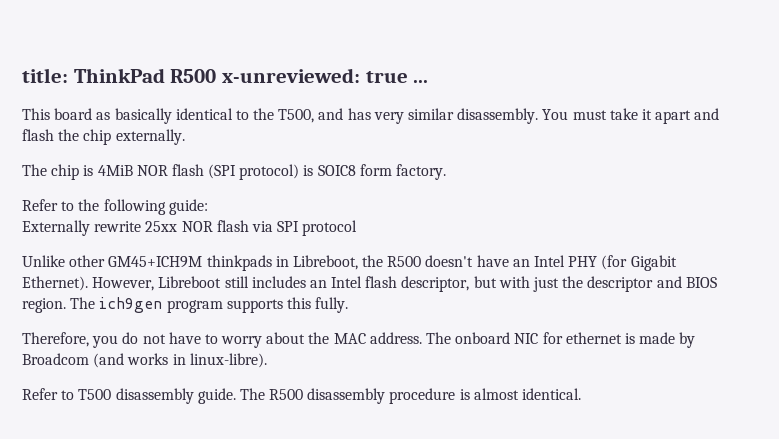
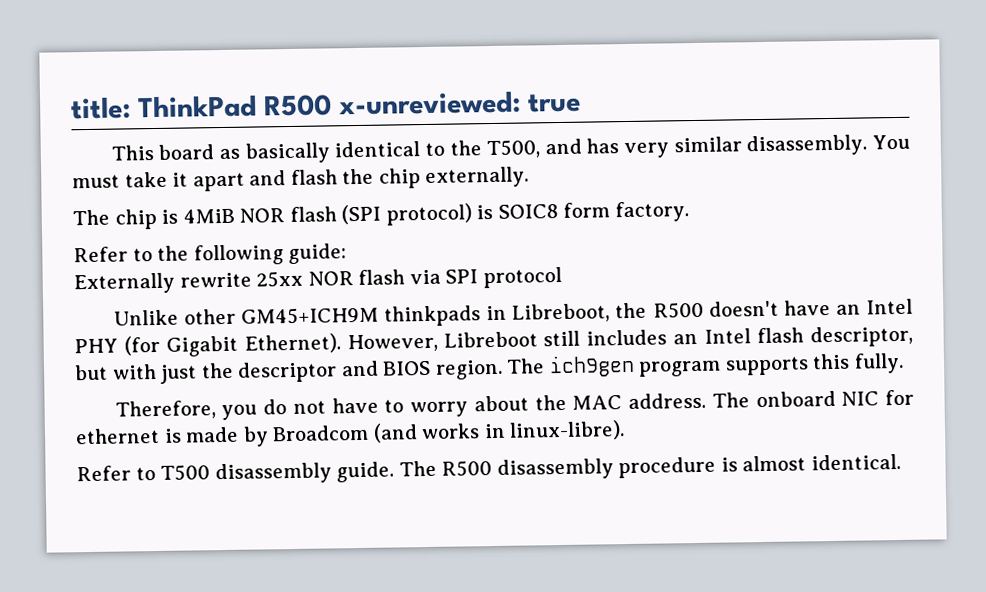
[413,80,429,83] ... -> (581, 103) none

